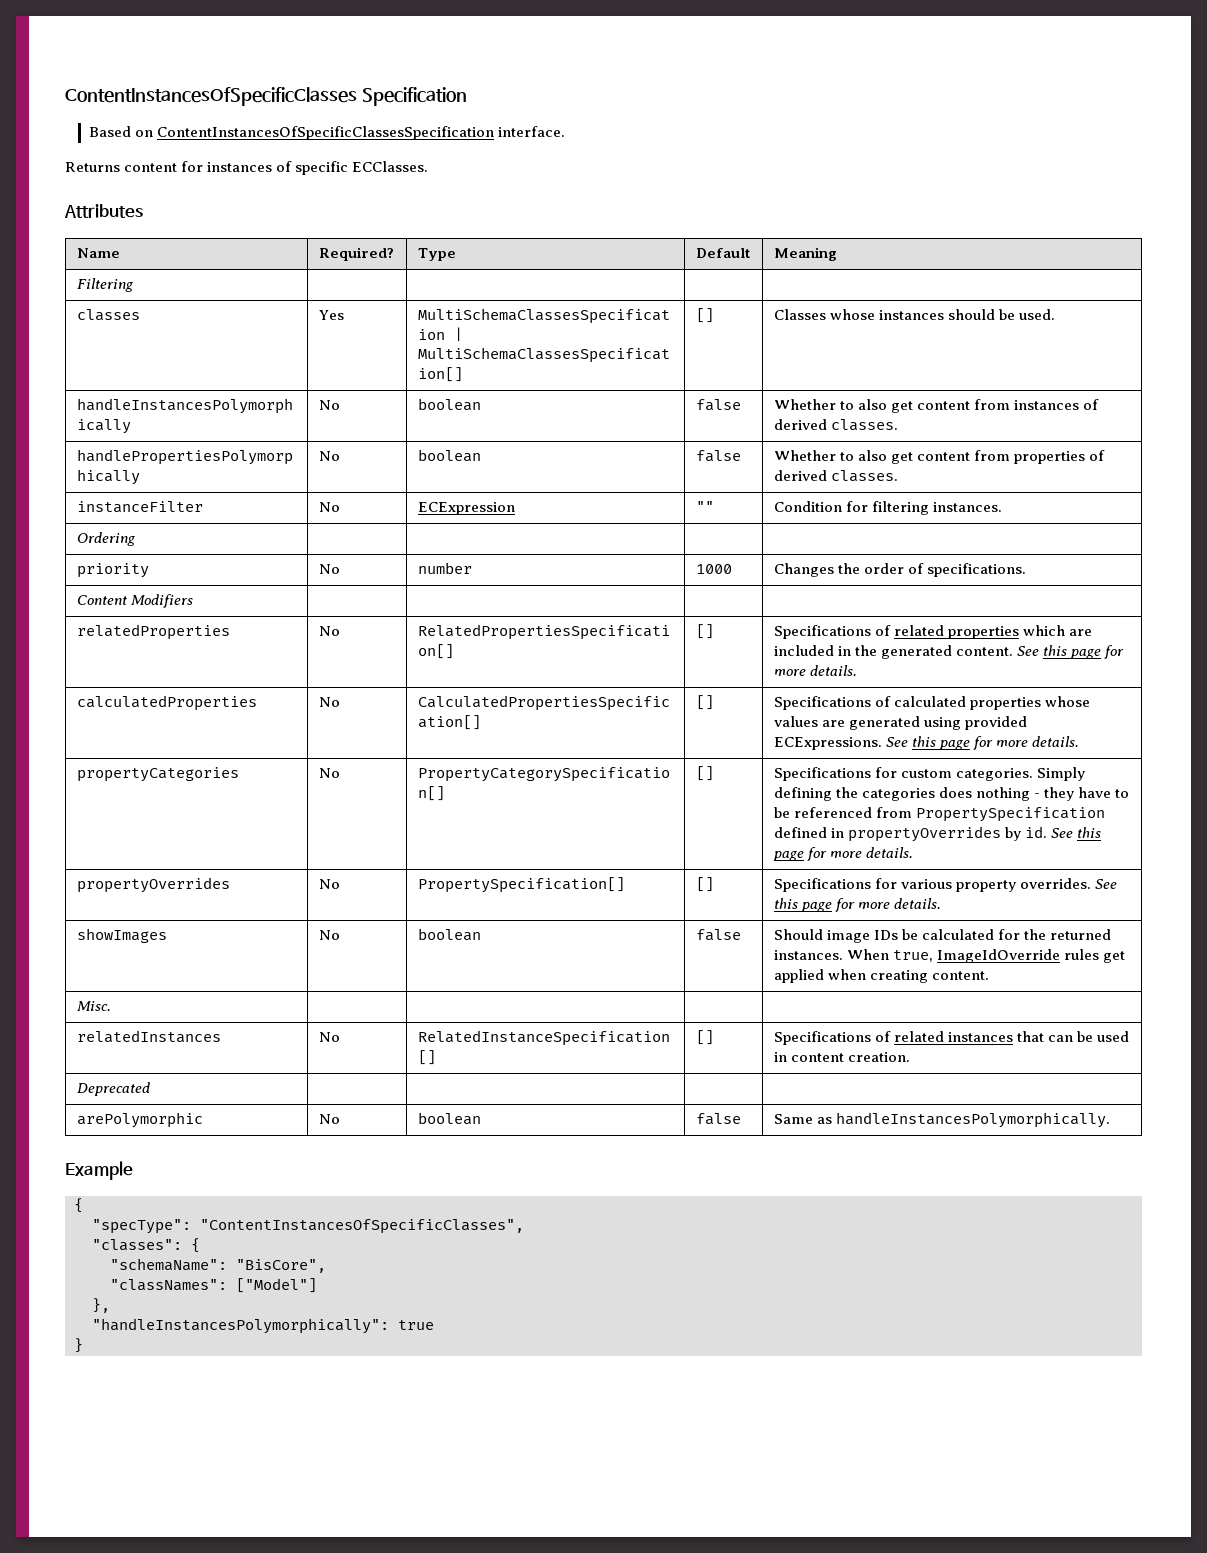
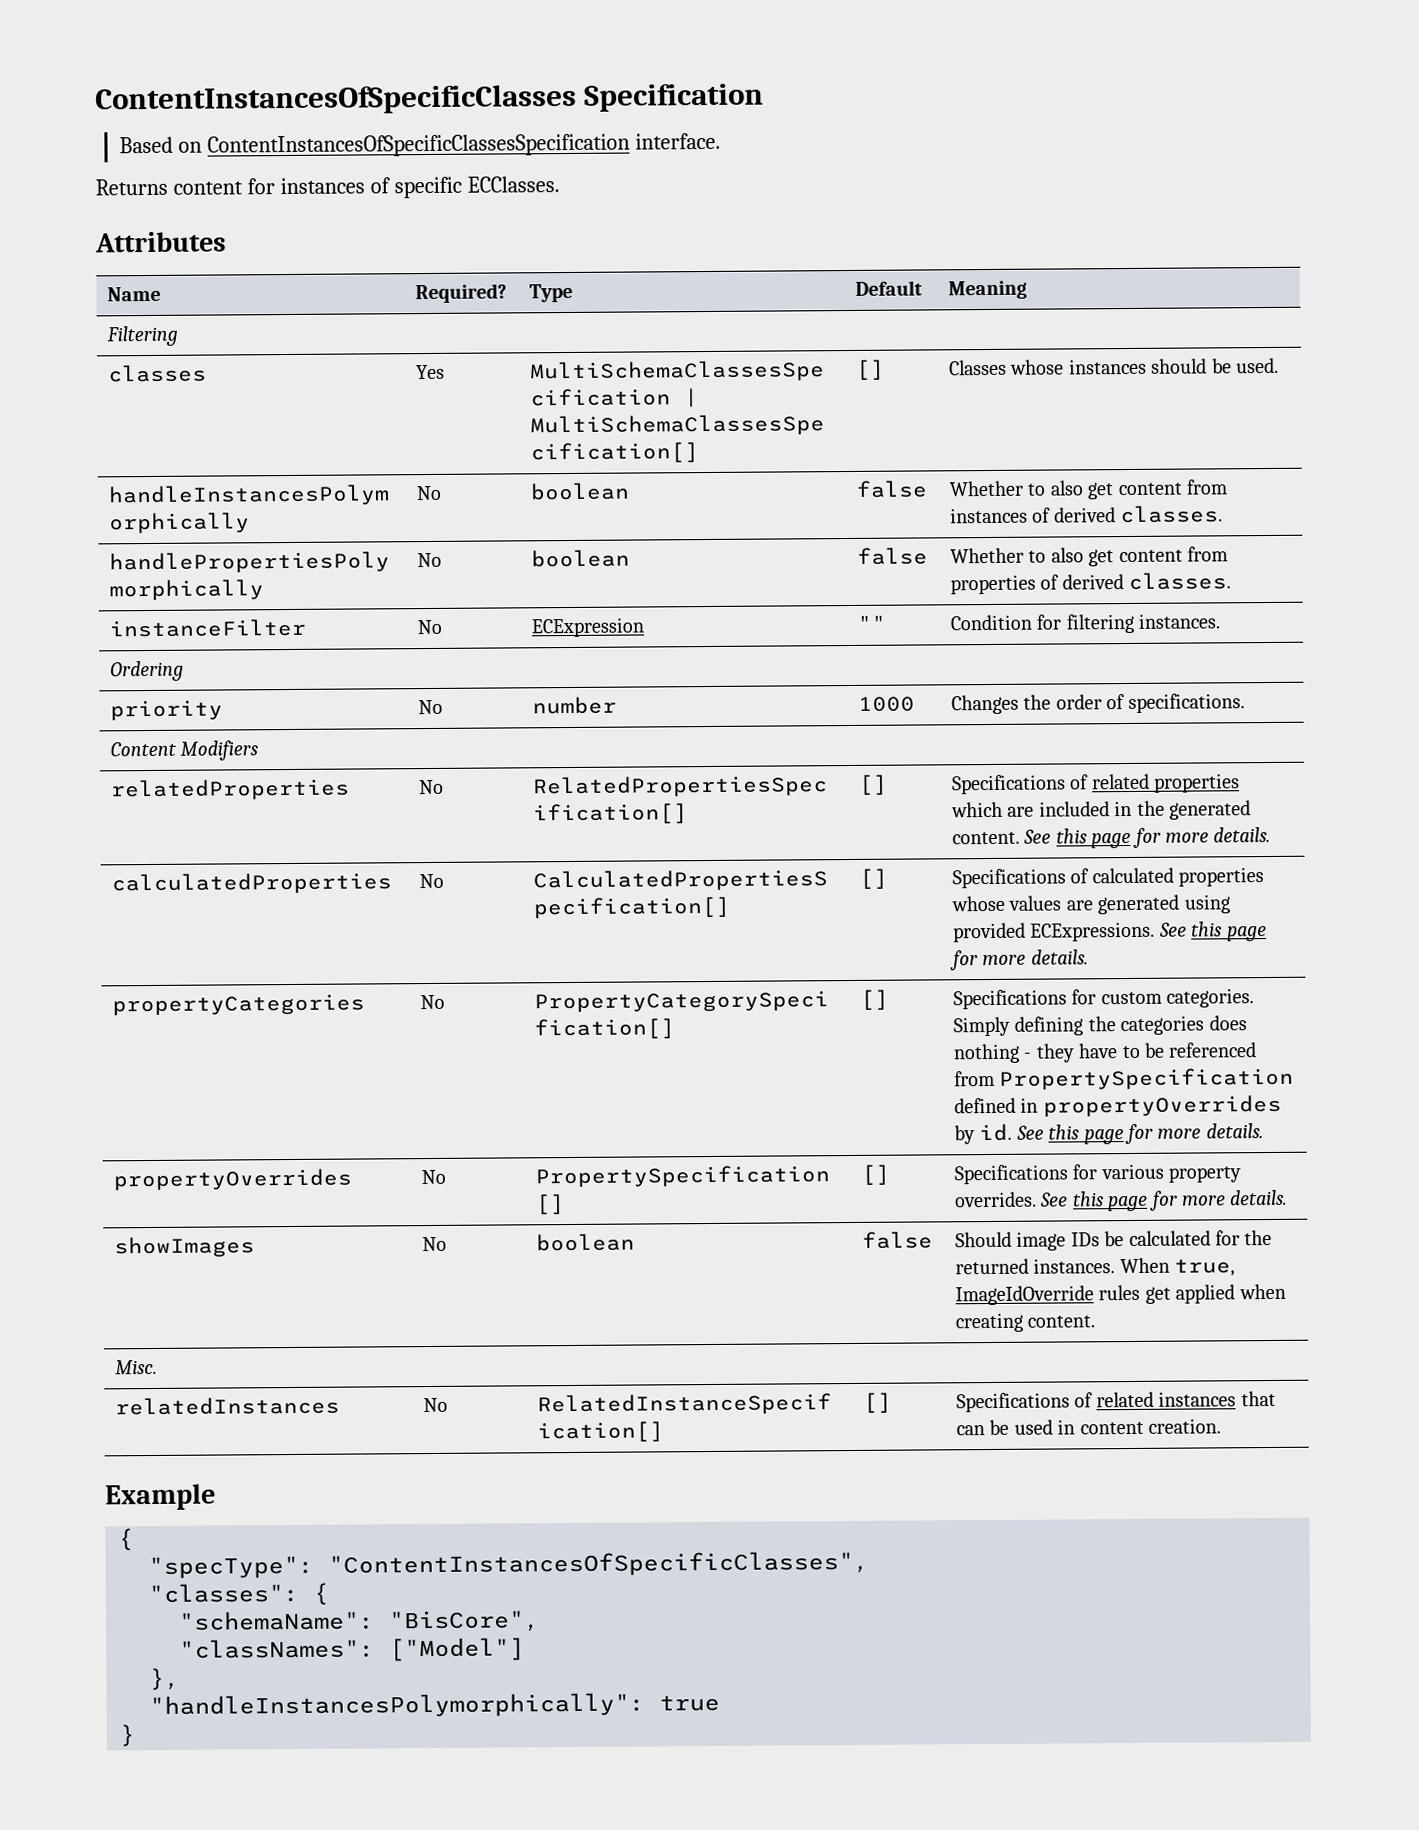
[76,1082,150,1096] [76,1112,203,1128] [318,1114,340,1124] [417,1112,481,1125] [695,1113,741,1125] [773,1112,1110,1128] // Deprecated | | | | // arePolymorphic | No | boolean | false | Same as handleInstancesPolymorphically. -> (1221, 1426) none

